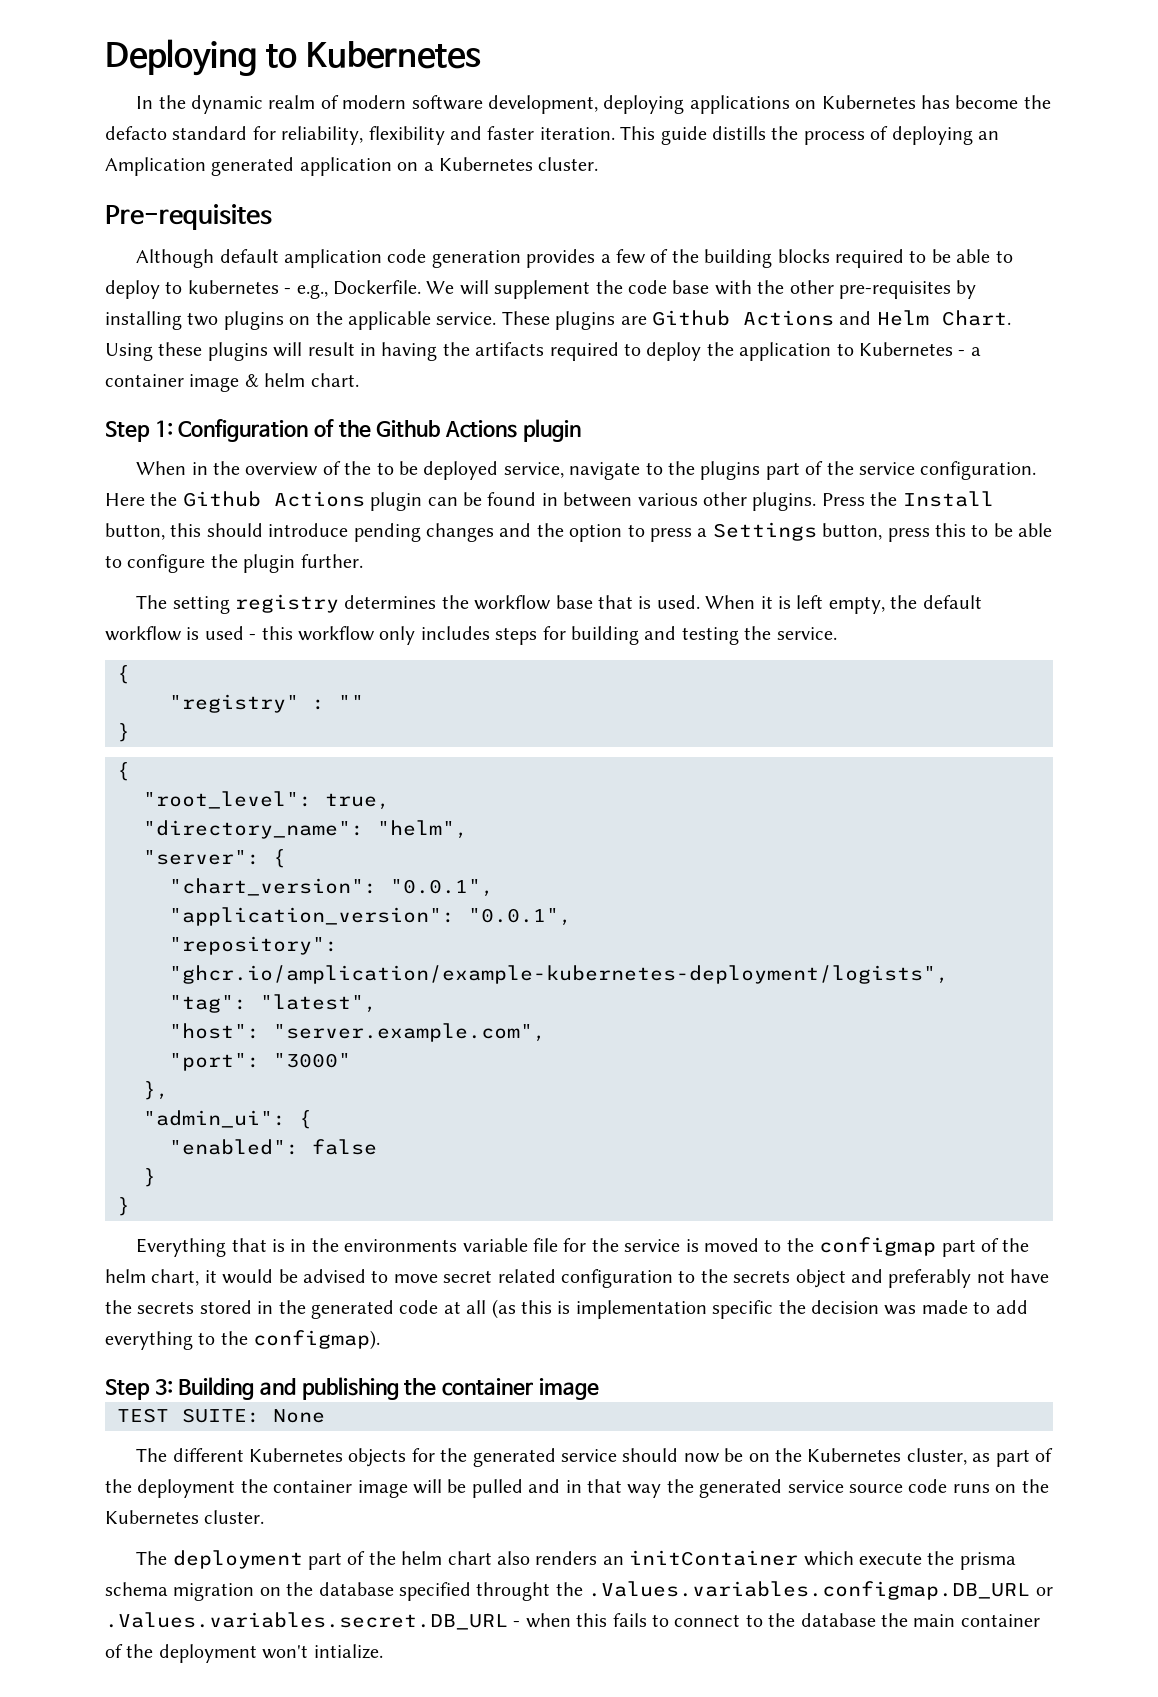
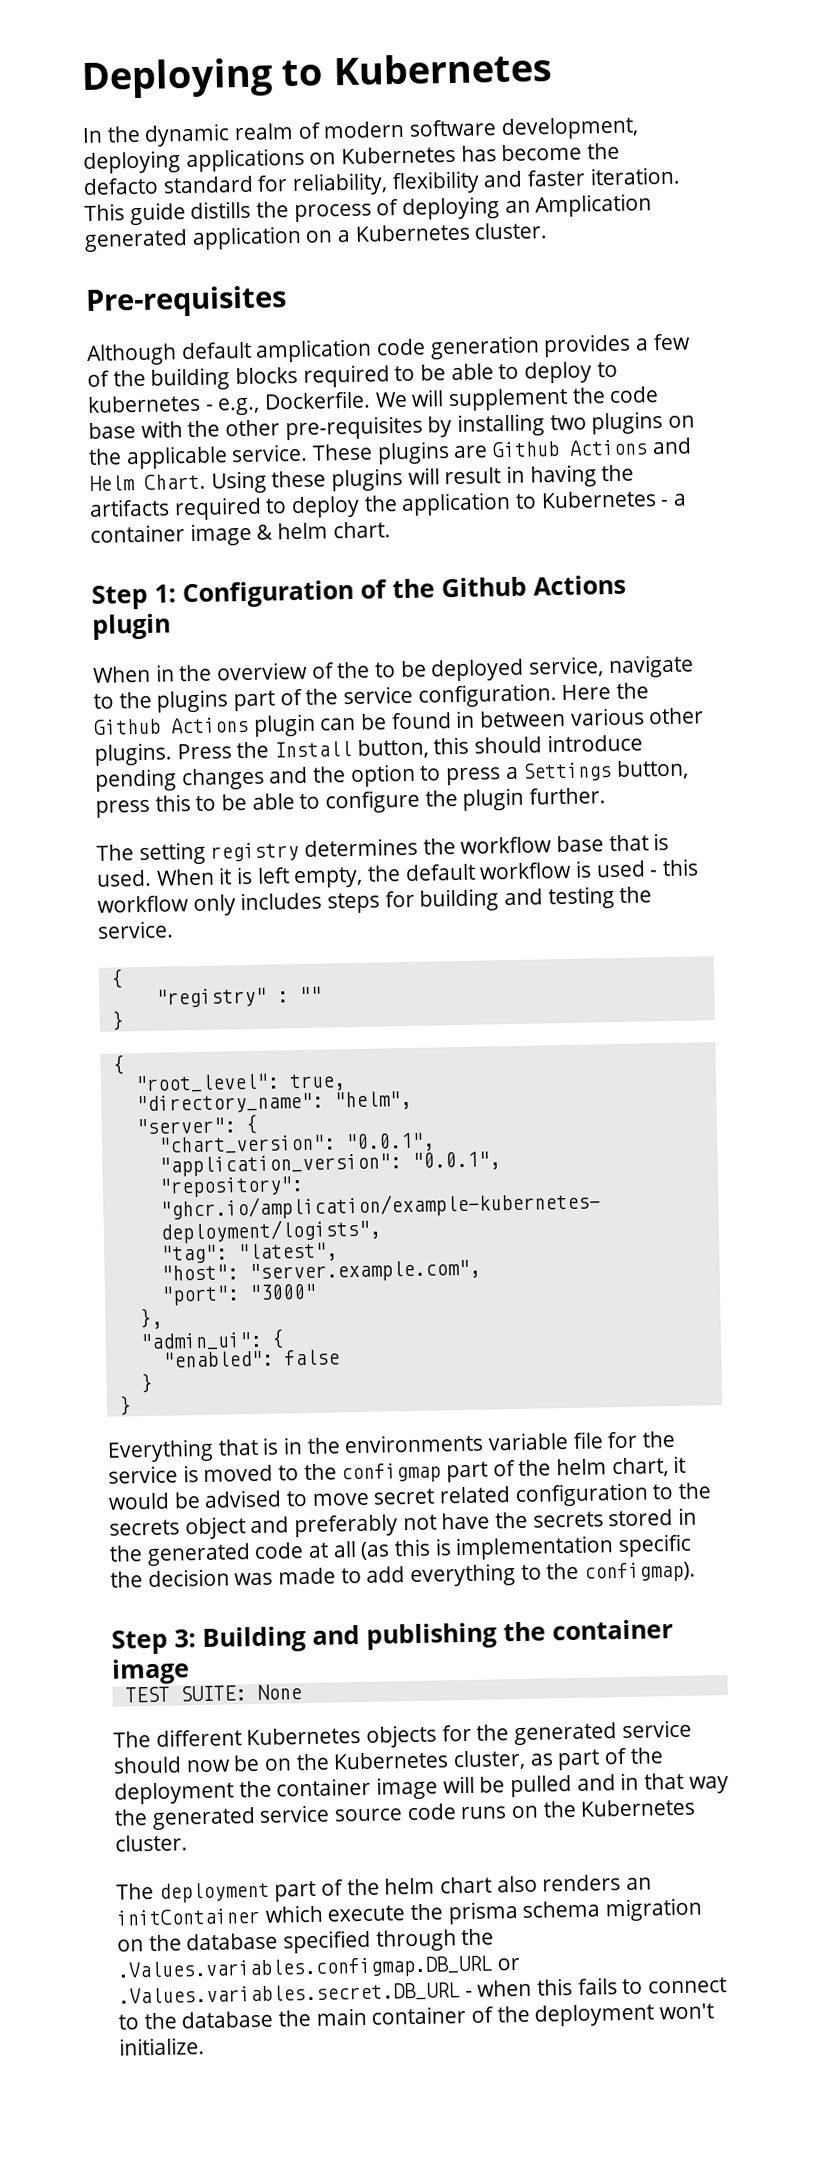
[476,1582,551,1601] throught -> [375,1929,457,1952] through
[313,1644,383,1659] intialize. -> [119,2037,205,2056] initialize.

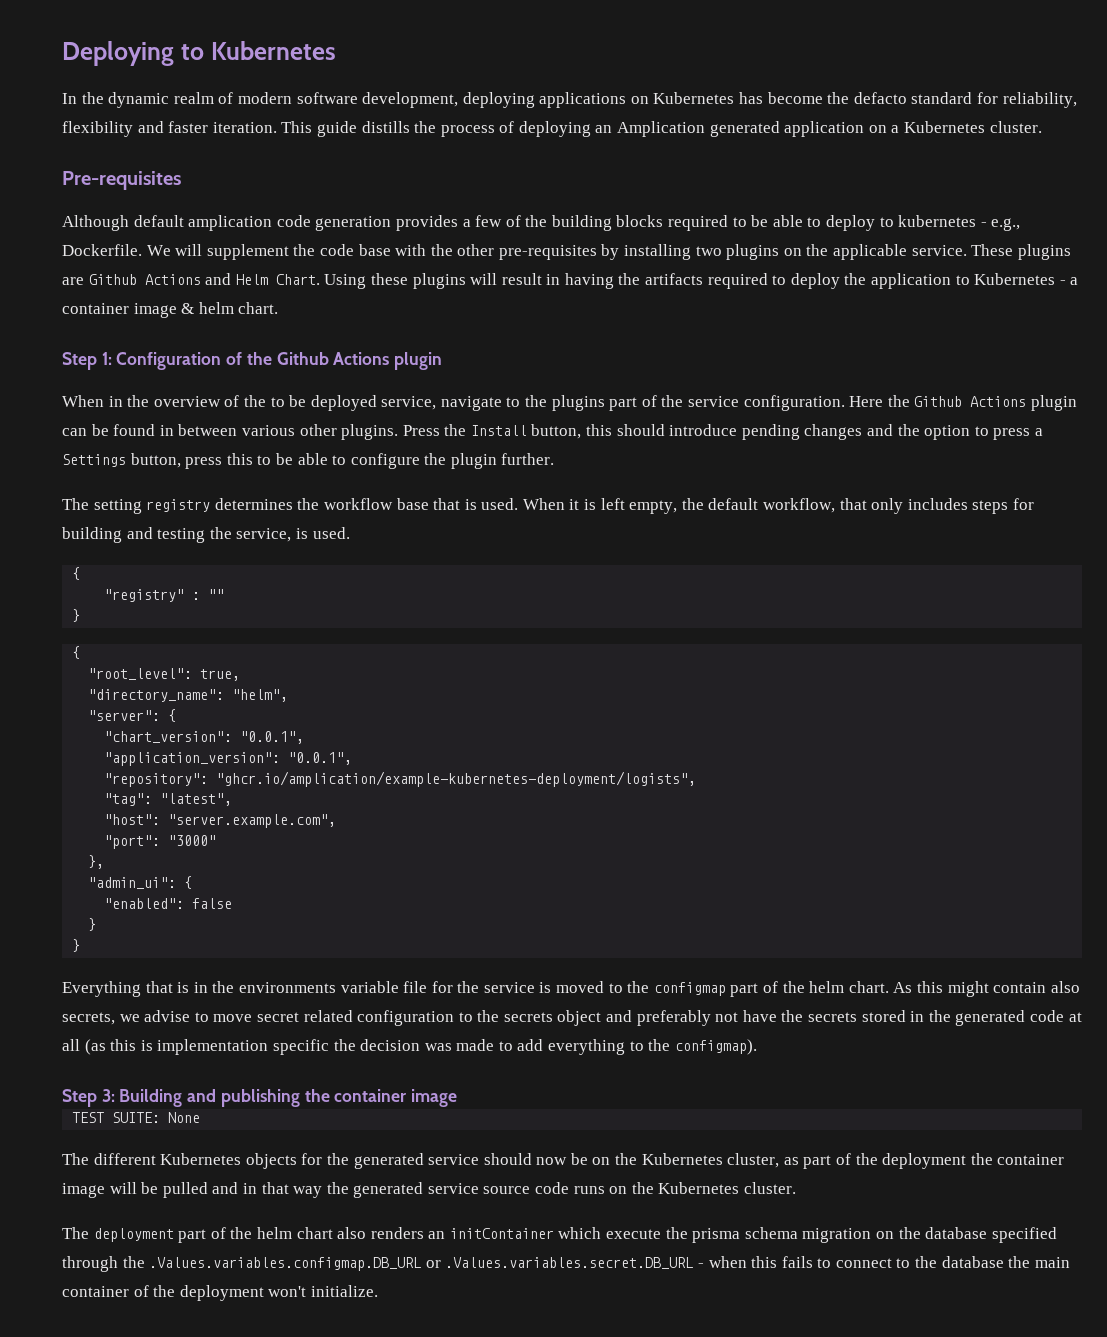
[479,858,700,880] [97,895,189,913] workflow is used - this workflow -> [763,498,867,513] workflow, that
[97,920,174,939] service. -> [236,527,350,542] service, is used.
[611,1455,687,1478] [108,1489,283,1510] chart, it would be advised -> [848,981,1080,997] [62,1010,191,1025] chart. As this might contain also secrets, we advise

